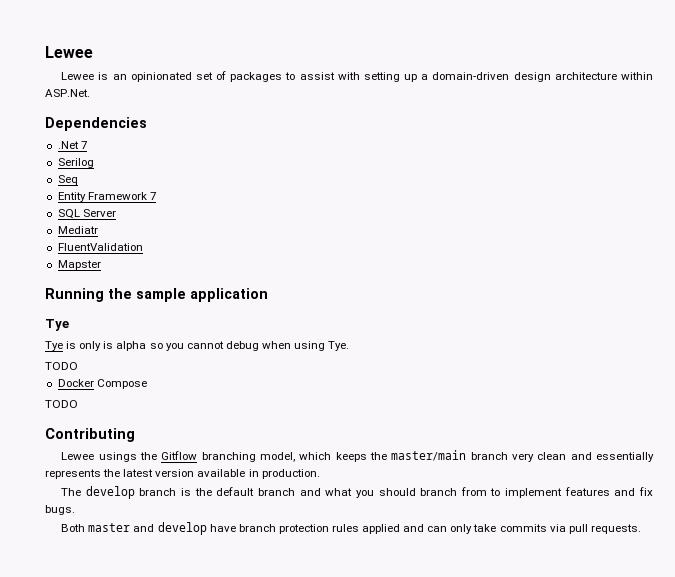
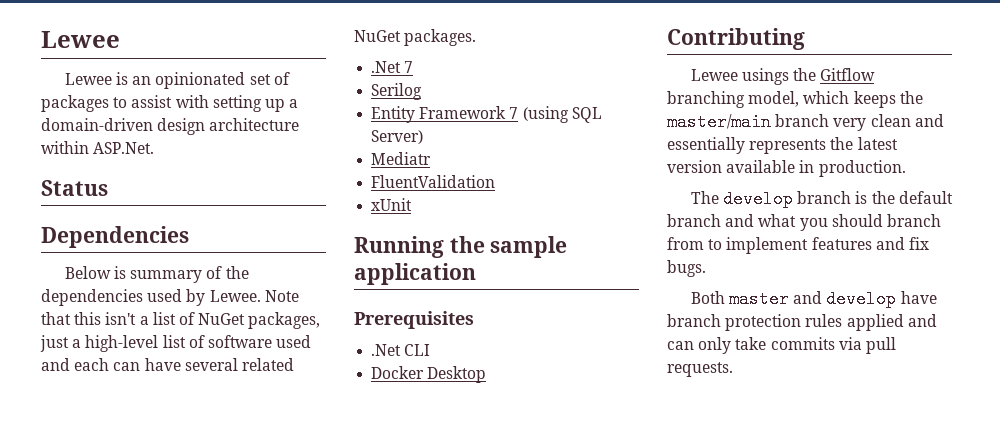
(90, 93) none -> [41,180,108,196] // Status
(147, 124) none -> [64,266,249,283] [41,289,299,306] [41,312,321,329] [40,335,312,352] [41,358,294,371] [354,29,477,46] // Below is summary of the dependencies used by Lewee. Note that this isn't a list of NuGet packages, just a high-level list of software used and each can have several related NuGet packages.
[57,175,78,185] // Seq -> (423, 91) none
[57,209,116,219] // SQL Server -> [522,106,602,123] [371,130,424,144] (using SQL Server)
[57,260,101,270] Mapster -> [371,198,413,211] xUnit
[45,319,69,331] [45,341,350,351] [45,362,78,370] Tye // Tye is only is alpha so you cannot debug when using Tye. // TODO -> [354,311,474,329] [371,344,431,356] Prerequisites // .Net CLI
[96,379,147,389] [45,400,78,408] Compose // TODO -> [427,366,487,383] Desktop

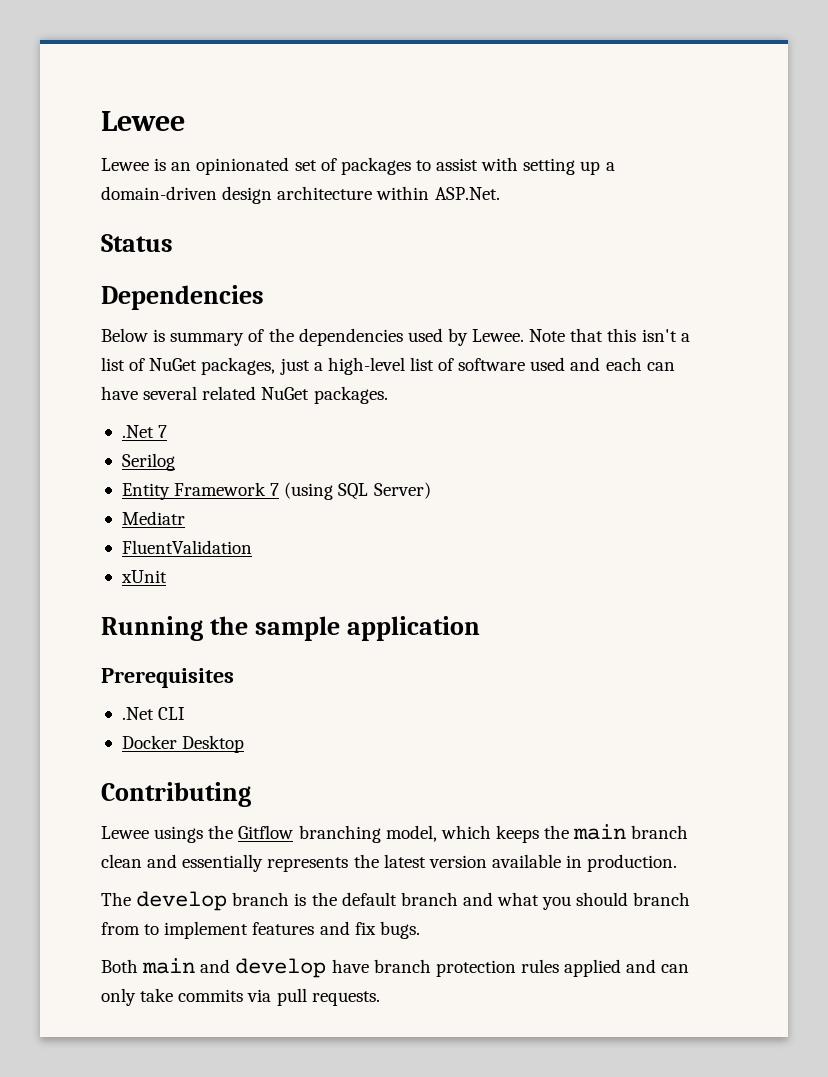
[667,113,867,131] master/main branch very -> [573,824,689,840] main branch
[729,290,790,308] master -> [142,958,196,974] main

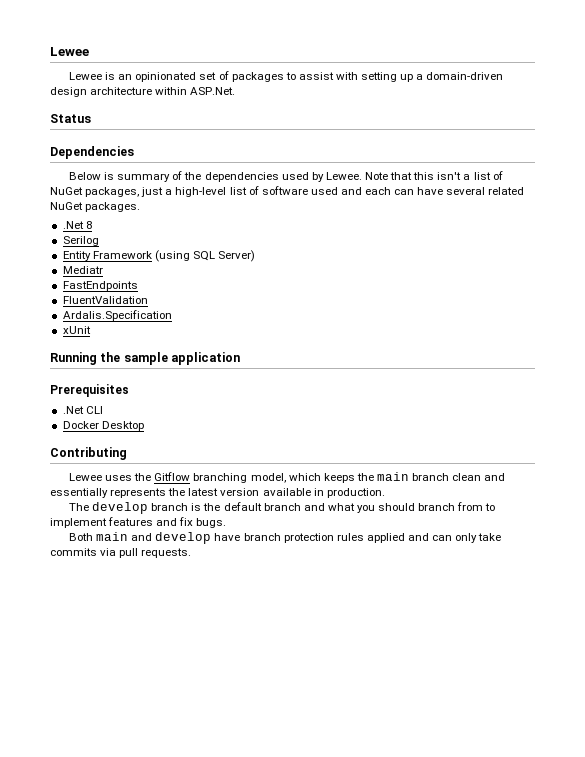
[158,425,168,438] 7 -> [85,221,92,229] 8
[270,483,280,496] 7 -> (152, 255) none
(185, 518) none -> [62,281,138,291] // FastEndpoints
(252, 547) none -> [62,310,172,321] // Ardalis.Specification
[154,826,204,843] usings -> [105,475,133,481] uses

